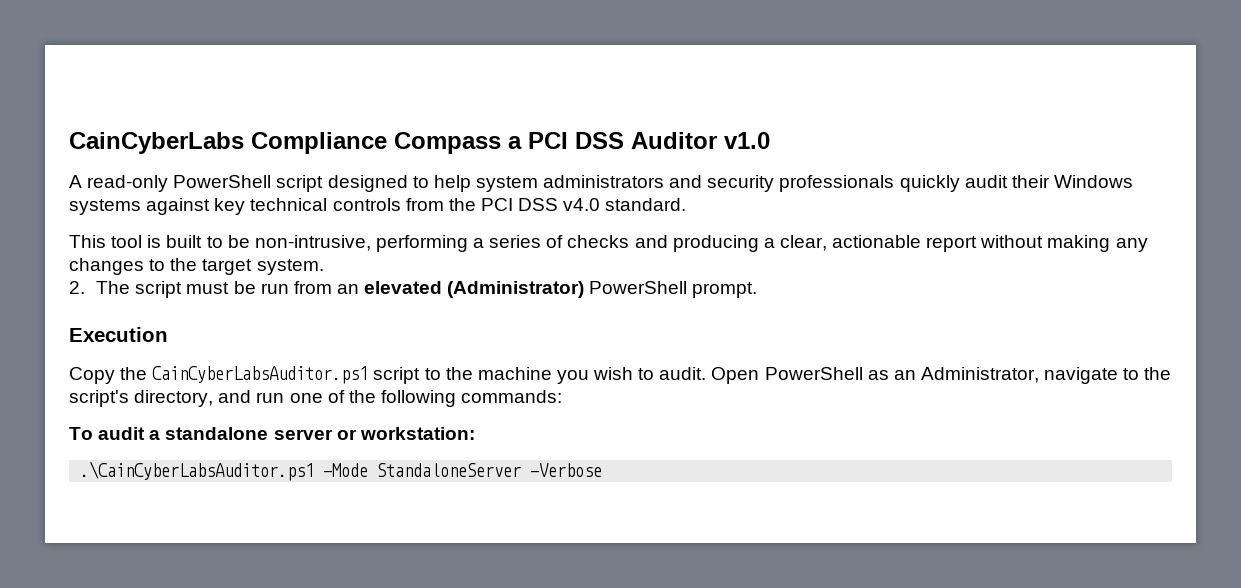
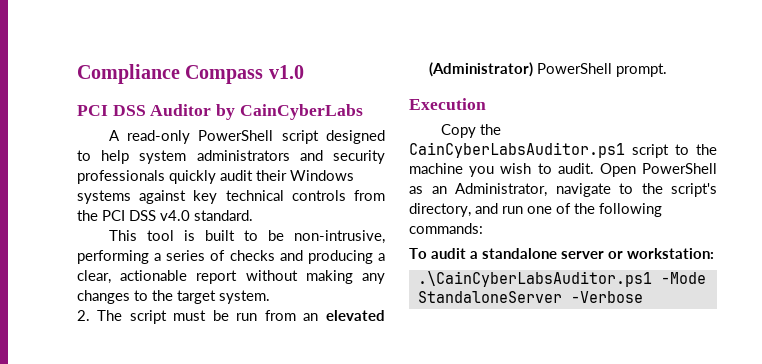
[69,132,244,154] CainCyberLabs -> (77, 74) none
[508,136,522,149] a -> [268,65,304,79] v1.0 //
[724,132,770,149] v1.0 -> [216,104,363,120] by CainCyberLabs

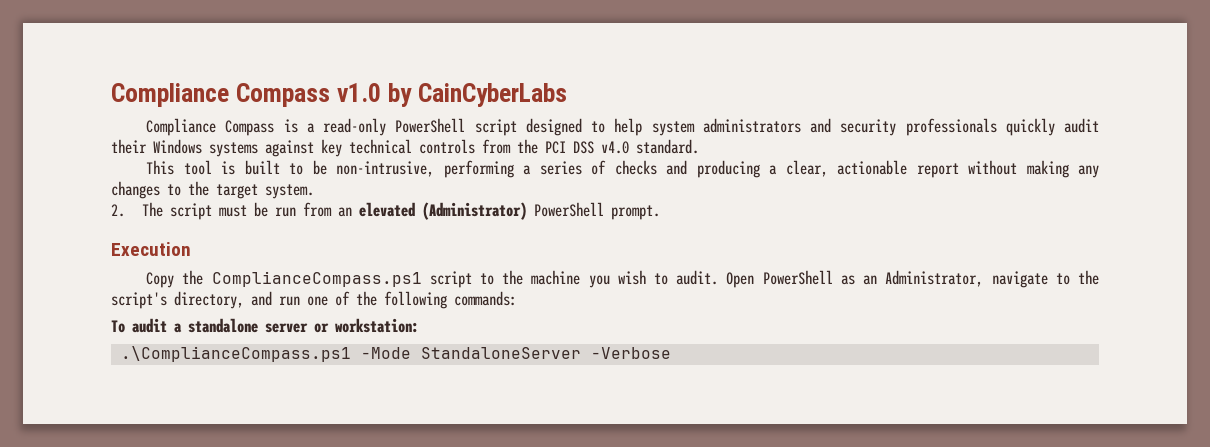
[77,104,212,116] // PCI DSS Auditor -> (381, 92) none
[108,130,120,141] A -> [146,118,315,136] Compliance Compass is a
[409,142,625,158] CainCyberLabsAuditor.ps1 -> [211,271,422,287] ComplianceCompass.ps1
[417,271,652,287] .\CainCyberLabsAuditor.ps1 -> [120,346,351,362] .\ComplianceCompass.ps1

